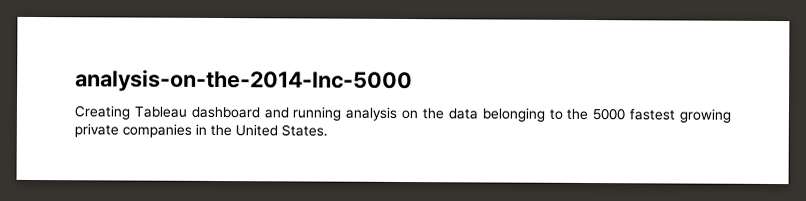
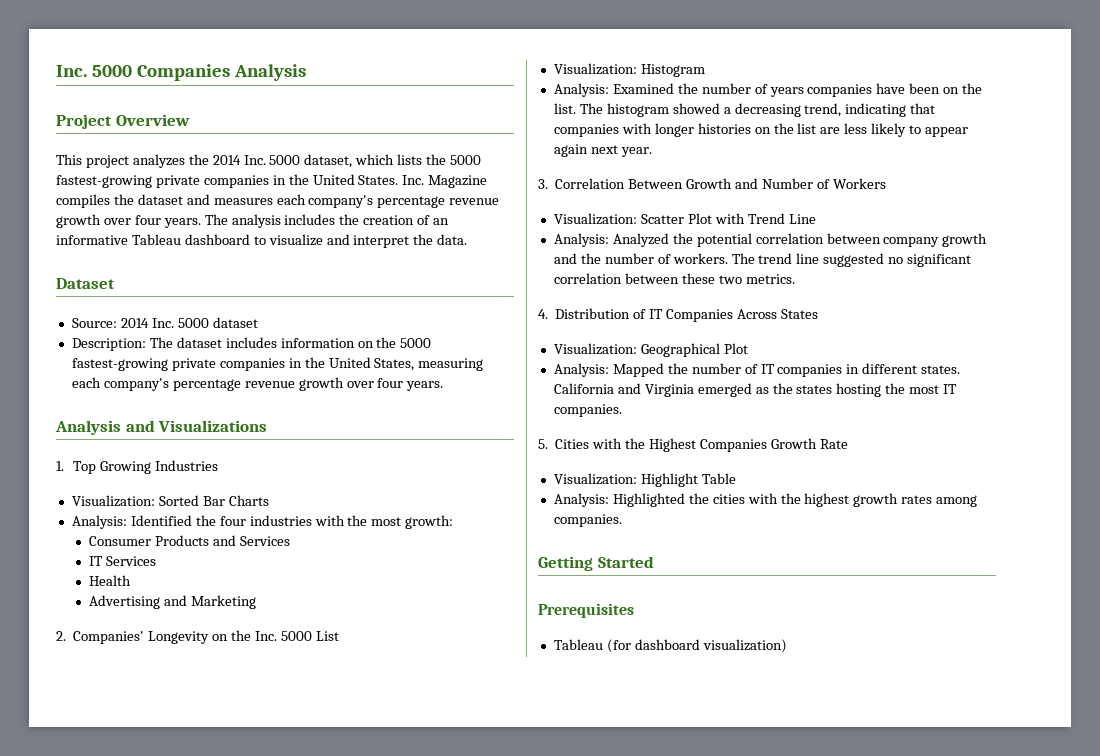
[75,69,413,94] [74,105,731,123] analysis-on-the-2014-Inc-5000 // Creating Tableau dashboard and running analysis on the data belonging to the 5000 fastest growing -> [56,64,306,81] [56,114,190,129] [56,154,482,168] [56,175,152,188] Inc. 5000 Companies Analysis // Project Overview // This project analyzes the 2014 Inc. 5000 dataset, which lists the 5000 fastest-growing
(328, 130) none -> [402,175,488,188] [56,194,500,208] [56,214,450,228] [56,234,468,248] [56,278,115,289] [71,317,258,328] [71,337,432,351] [71,357,484,371] [71,377,444,391] [55,420,268,435] [56,460,219,474] [71,495,269,507] [71,515,454,529] [89,535,291,546] [89,556,157,566] [89,575,132,586] [89,595,257,609] [56,630,339,644] [553,63,705,77] [553,83,983,97] [553,103,936,117] [553,123,969,137] [553,144,652,157] [538,178,886,189] [553,213,816,225] [553,233,988,247] [553,253,972,267] [553,273,795,284] [538,308,818,322] [553,343,748,357] [553,363,961,377] [553,383,958,397] [553,404,622,417] [538,438,848,452] [553,473,736,487] [553,493,978,507] [553,514,622,527] [538,556,654,571] [538,603,634,618] [553,639,787,653] Inc. Magazine compiles the dataset and measures each company's percentage revenue growth over four years. The analysis includes the creation of an informative Tableau dashboard to visualize and interpret the data. // Dataset // Source: 2014 Inc. 5000 dataset // Description: The dataset includes information on the 5000 fastest-growing private companies in the United States, measuring each company's percentage revenue growth over four years. // Analysis and Visualizations // 1. Top Growing Industries // Visualization: Sorted Bar Charts // Analysis: Identified the four industries with the most growth: // Consumer Products and Services // IT Services // Health // Advertising and Marketing // 2. Companies' Longevity on the Inc. 5000 List // Visualization: Histogram // Analysis: Examined the number of years companies have been on the list. The histogram showed a decreasing trend, indicating that companies with longer histories on the list are less likely to appear again next year. // 3. Correlation Between Growth and Number of Workers // Visualization: Scatter Plot with Trend Line // Analysis: Analyzed the potential correlation between company growth and the number of workers. The trend line suggested no significant correlation between these two metrics. // 4. Distribution of IT Companies Across States // Visualization: Geographical Plot // Analysis: Mapped the number of IT companies in different states. California and Virginia emerged as the states hosting the most IT companies. // 5. Cities with the Highest Companies Growth Rate // Visualization: Highlight Table // Analysis: Highlighted the cities with the highest growth rates among companies. // Getting Started // Prerequisites // Tableau (for dashboard visualization)

